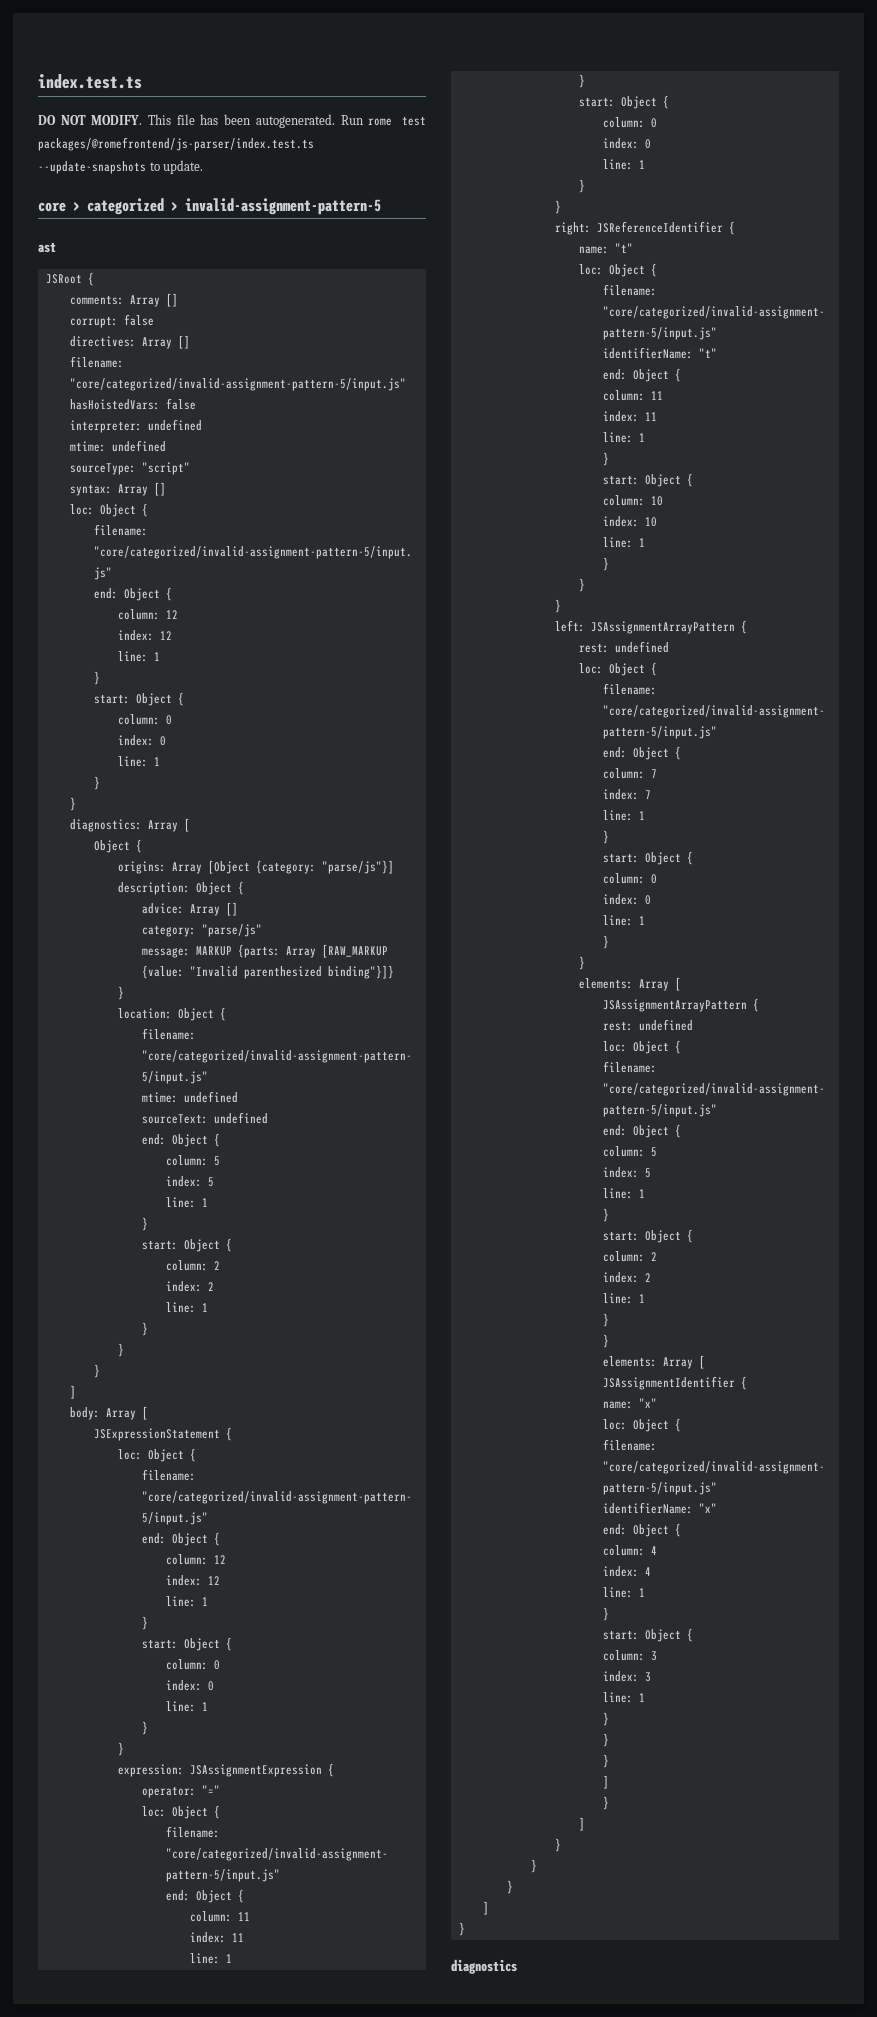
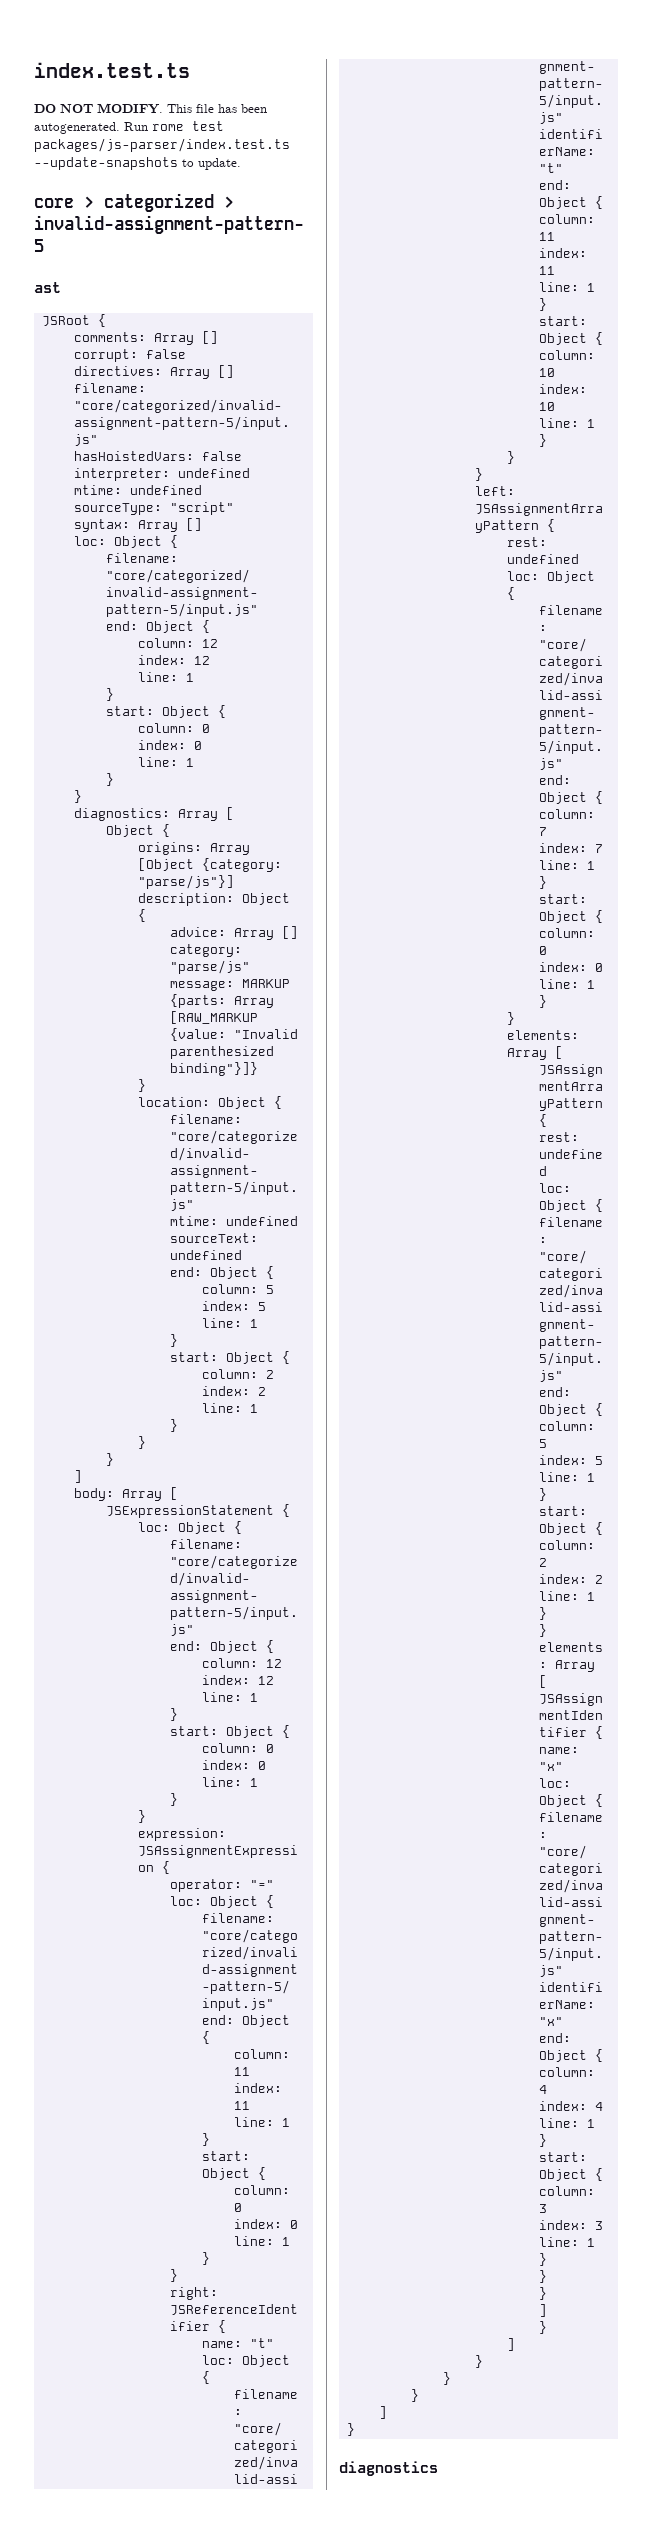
[38,137,314,151] packages/@romefrontend/js-parser/index.test.ts -> [34,138,290,152] packages/js-parser/index.test.ts

